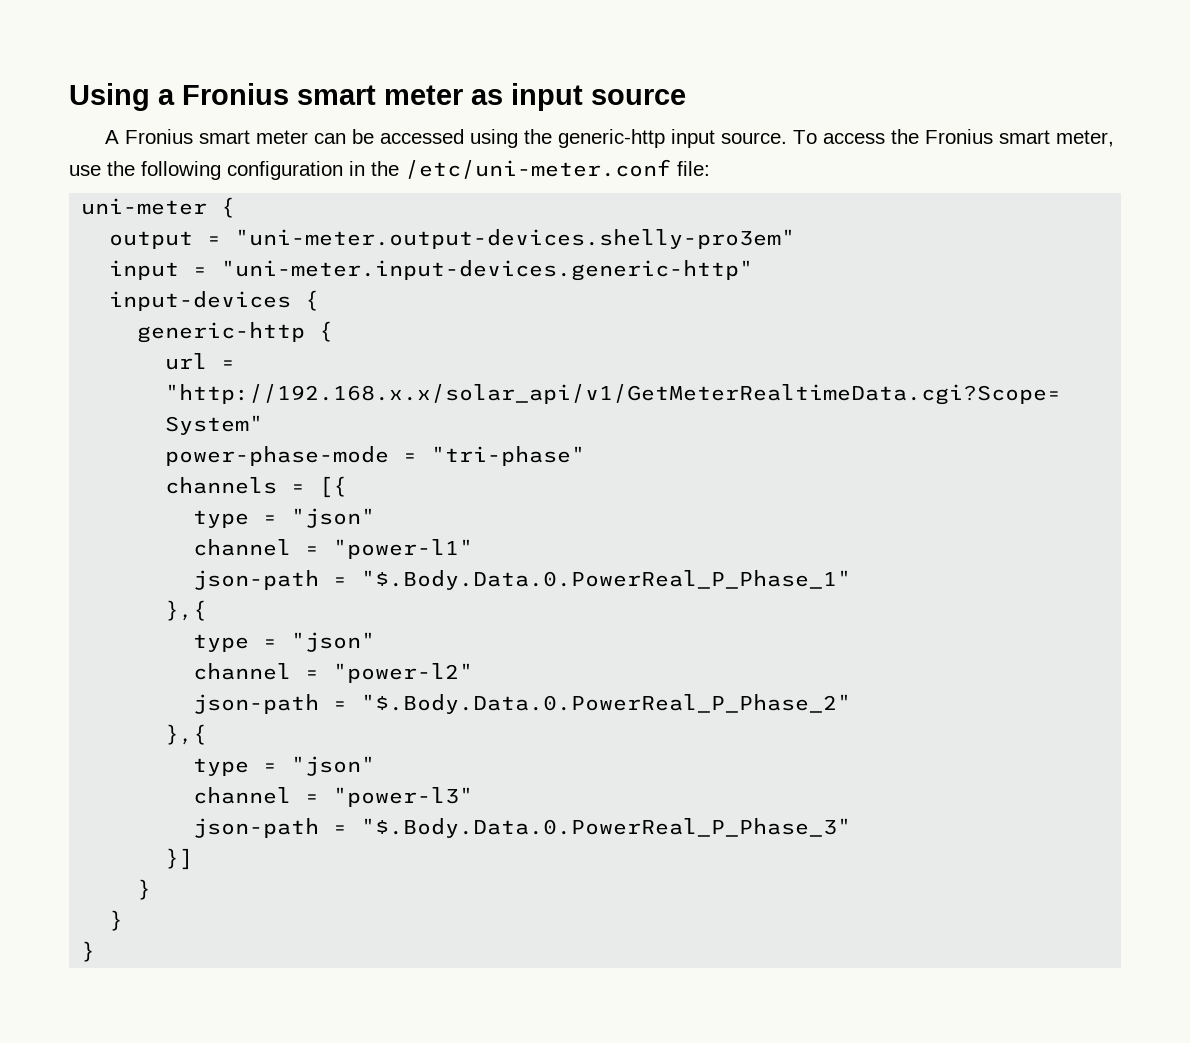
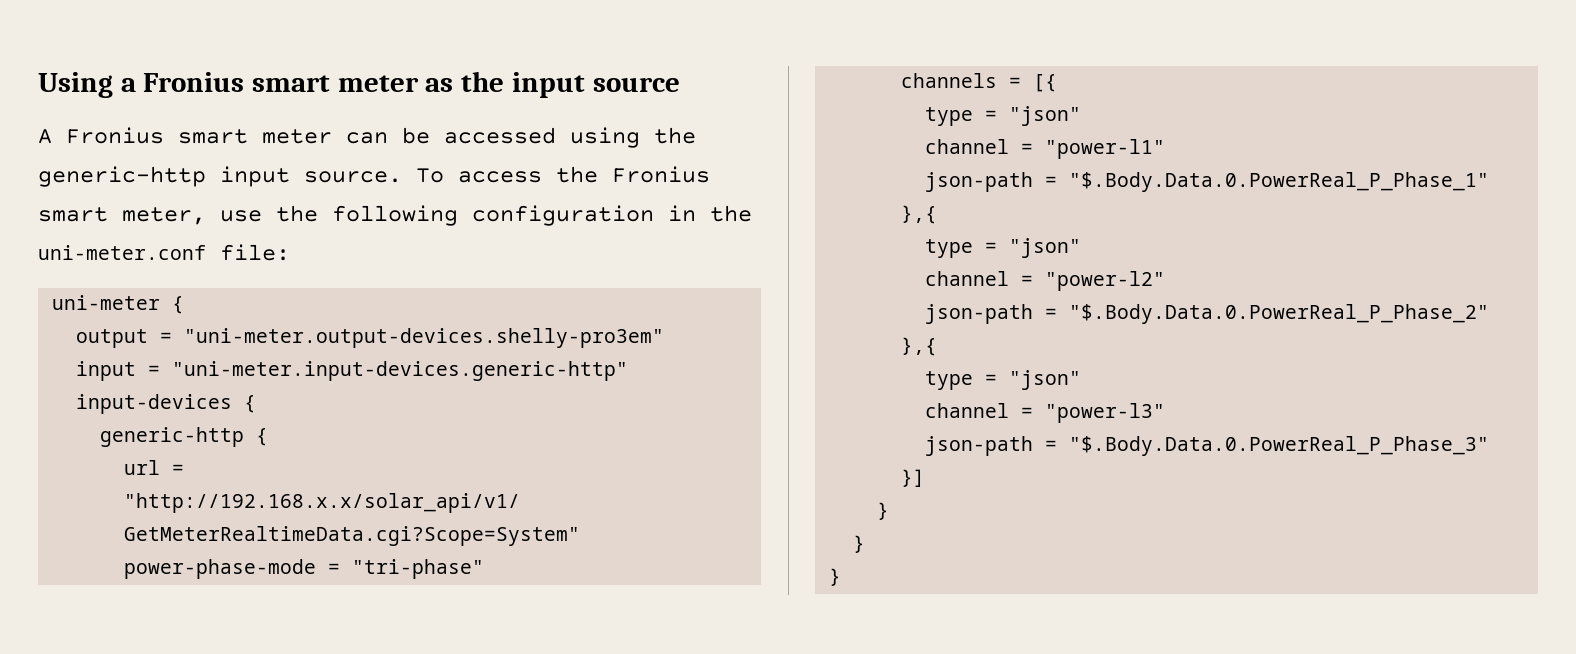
(503, 97) none -> [461,71,505,92] the
[405,159,671,179] /etc/uni-meter.conf -> [38,245,206,260] uni-meter.conf

